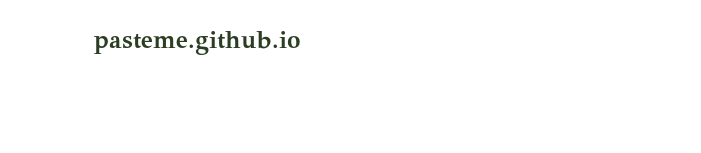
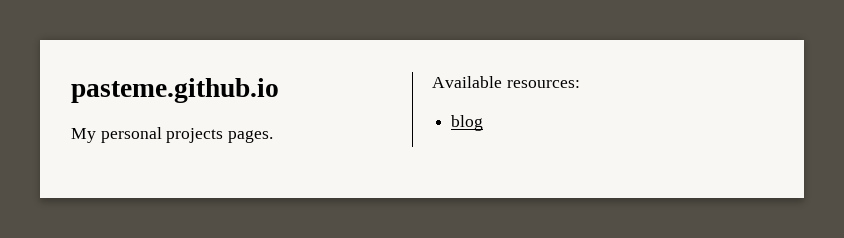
(300, 43) none -> [71,127,274,143] [432,76,580,88] [451,115,484,131] // My personal projects pages. // Available resources: // blog

